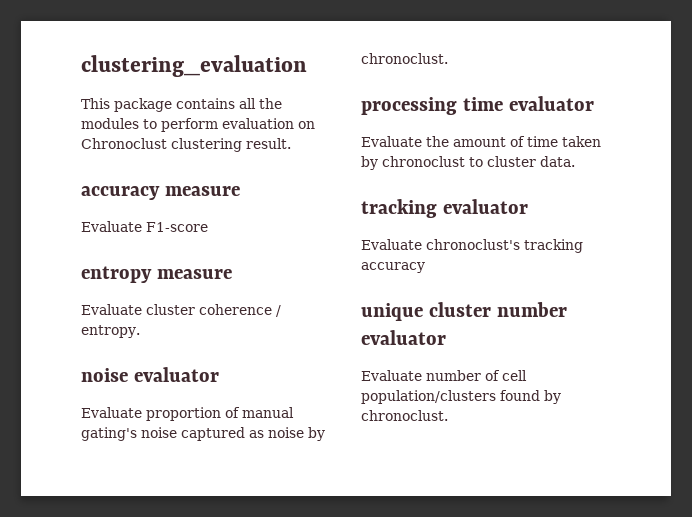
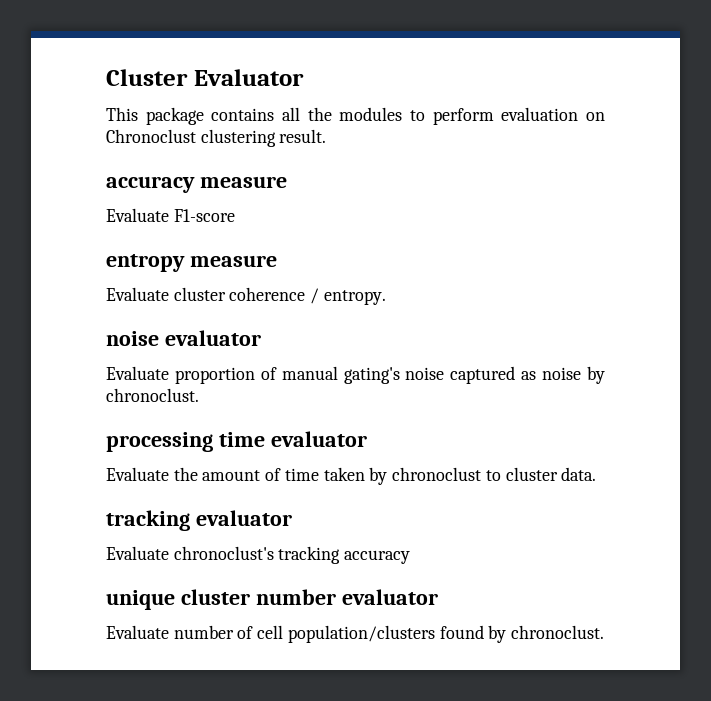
[81,55,307,77] clustering_evaluation -> [106,69,304,86] Cluster Evaluator

